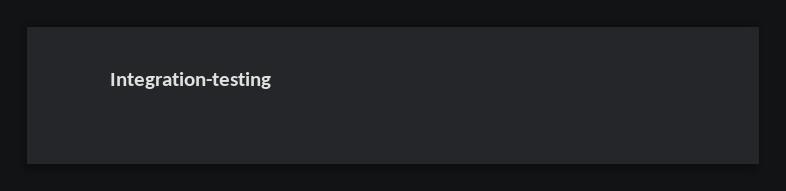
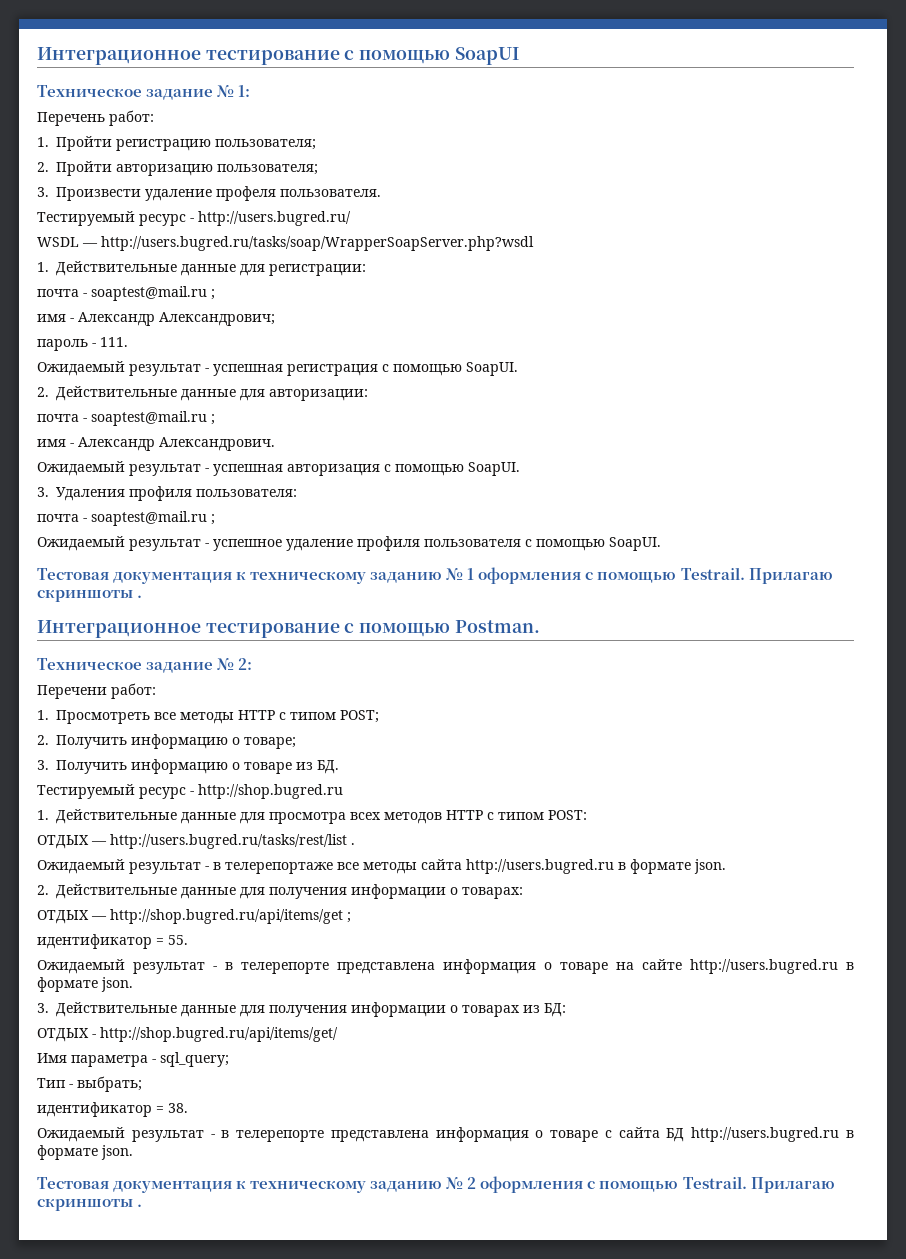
[110,72,271,89] Integration-testing -> [37,47,519,65] [37,85,251,100] [37,110,154,126] [37,136,316,151] [37,161,318,176] [37,186,381,201] [37,211,351,226] [37,236,534,251] [37,261,366,276] [37,286,215,301] [37,312,275,326] [37,337,128,351] [37,361,518,376] [37,386,368,401] [37,411,215,426] [37,437,275,451] [37,461,520,476] [37,486,297,501] [37,511,215,526] [37,536,661,551] [37,567,833,584] [37,590,143,602] [37,620,540,638] [37,658,253,673] [37,683,156,699] [37,710,379,724] [37,734,296,749] [37,759,339,774] [37,784,343,799] [37,809,587,824] [37,834,355,849] [37,859,726,874] [37,884,523,899] [37,909,351,924] [37,934,188,949] [37,959,854,974] [37,977,133,992] [37,1002,566,1017] [37,1027,338,1042] [37,1052,229,1067] [37,1076,142,1092] [37,1102,188,1117] [37,1127,854,1142] [37,1145,133,1160] [37,1176,835,1193] [37,1199,143,1211] Интеграционное тестирование с помощью SoapUI // Техническое задание № 1: // Перечень работ: // 1. Пройти регистрацию пользователя; // 2. Пройти авторизацию пользователя; // 3. Произвести удаление профеля пользователя. // Тестируемый ресурс - http://users.bugred.ru/ // WSDL — http://users.bugred.ru/tasks/soap/WrapperSoapServer.php?wsdl // 1. Действительные данные для регистрации: // почта - soaptest@mail.ru ; // имя - Александр Александрович; // пароль - 111. // Ожидаемый результат - успешная регистрация с помощью SoapUI. // 2. Действительные данные для авторизации: // почта - soaptest@mail.ru ; // имя - Александр Александрович. // Ожидаемый результат - успешная авторизация с помощью SoapUI. // 3. Удаления профиля пользователя: // почта - soaptest@mail.ru ; // Ожидаемый результат - успешное удаление профиля пользователя с помощью SoapUI. // Тестовая документация к техническому заданию № 1 оформления с помощью Testrail. Прилагаю скриншоты . // Интеграционное тестирование с помощью Postman. // Техническое задание № 2: // Перечени работ: // 1. Просмотреть все методы HTTP с типом POST; // 2. Получить информацию о товаре; // 3. Получить информацию о товаре из БД. // Тестируемый ресурс - http://shop.bugred.ru // 1. Действительные данные для просмотра всех методов HTTP с типом POST: // ОТДЫХ — http://users.bugred.ru/tasks/rest/list . // Ожидаемый результат - в телерепортаже все методы сайта http://users.bugred.ru в формате json. // 2. Действительные данные для получения информации о товарах: // ОТДЫХ — http://shop.bugred.ru/api/items/get ; // идентификатор = 55. // Ожидаемый результат - в телерепорте представлена информация о товаре на сайте http://users.bugred.ru в формате json. // 3. Действительные данные для получения информации о товарах из БД: // ОТДЫХ - http://shop.bugred.ru/api/items/get/ // Имя параметра - sql_query; // Тип - выбрать; // идентификатор = 38. // Ожидаемый результат - в телерепорте представлена информация о товаре с сайта БД http://users.bugred.ru в формате json. // Тестовая документация к техническому заданию № 2 оформления с помощью Testrail. Прилагаю скриншоты .

